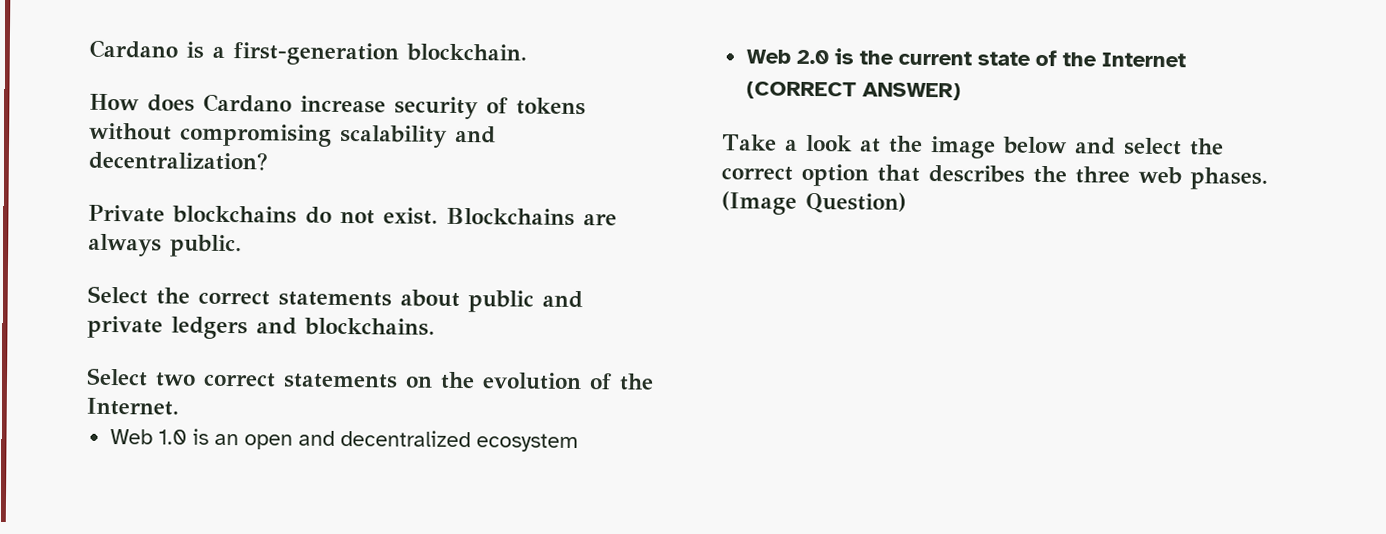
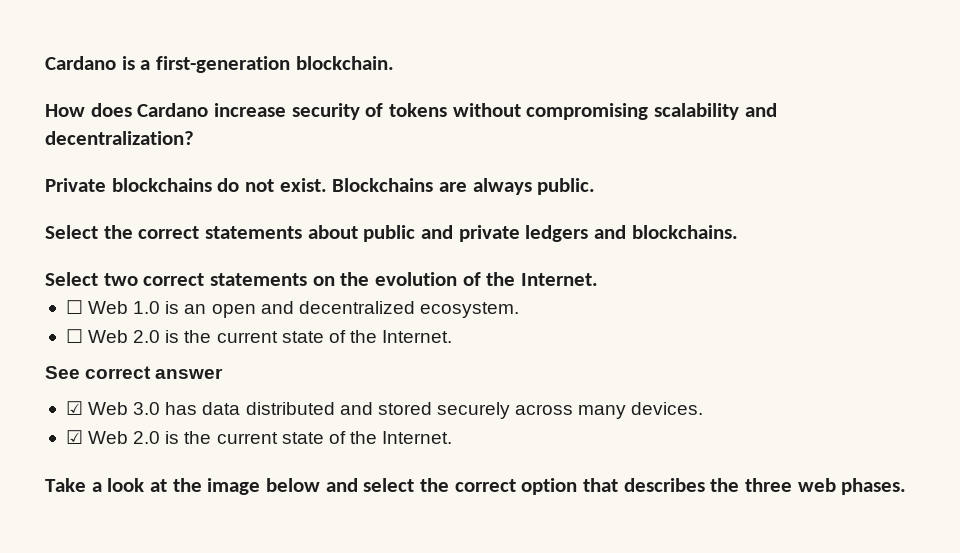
(179, 406) none -> [65,300,83,314] ☐
[476,433,580,453] [746,48,1187,68] [746,81,962,101] ecosystem // Web 2.0 is the current state of the Internet (CORRECT ANSWER) -> [419,302,519,318] [65,329,453,343] [45,366,224,379] [65,401,704,419] [65,430,453,444] ecosystem. // ☐ Web 2.0 is the current state of the Internet. // See correct answer // ☑ Web 3.0 has data distributed and stored securely across many devices. // ☑ Web 2.0 is the current state of the Internet.
[721,191,907,215] (Image Question) -> (907, 486) none

